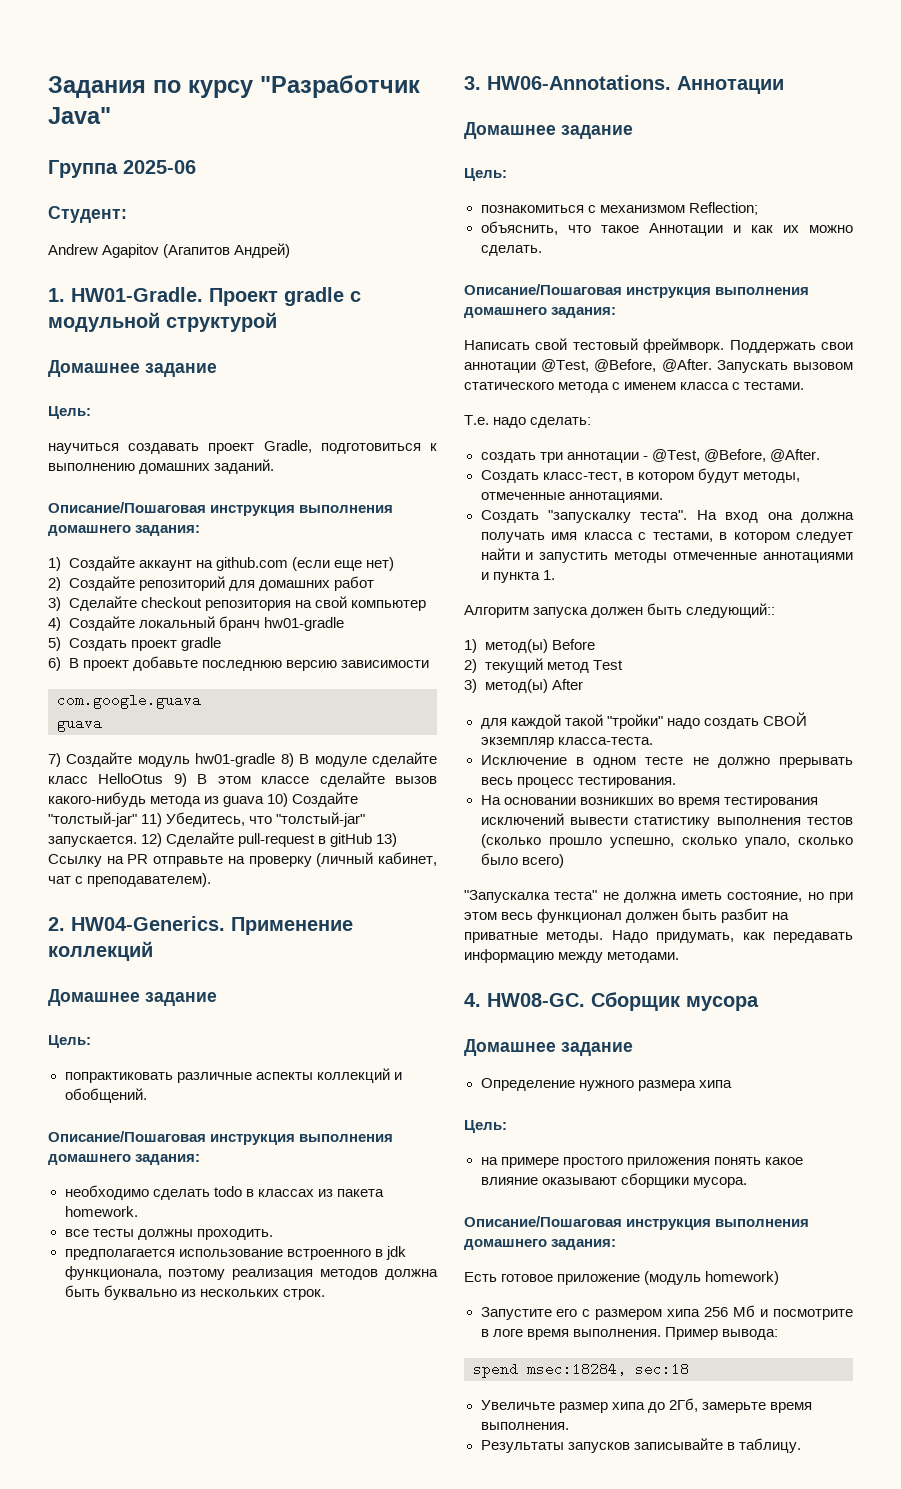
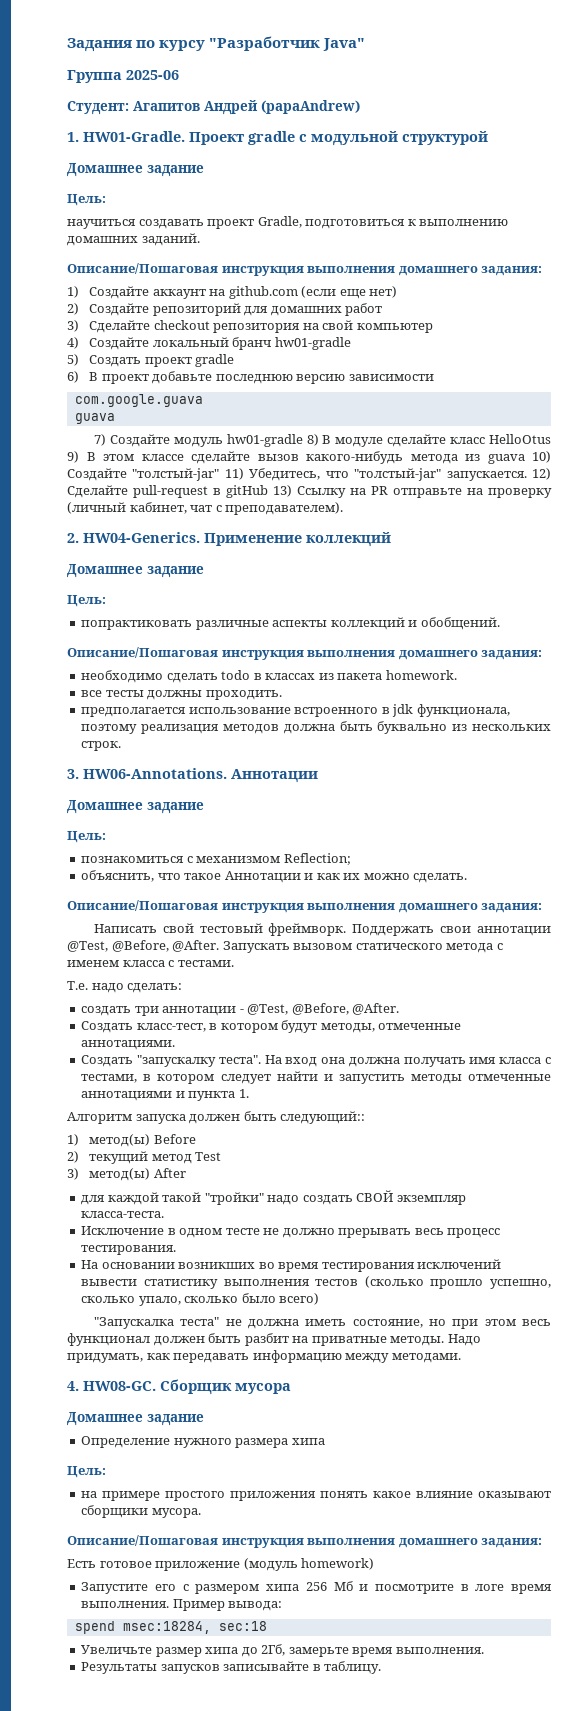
[48,243,291,258] // Andrew Agapitov (Агапитов Андрей) -> [133,100,360,115] Агапитов Андрей (papaAndrew)

